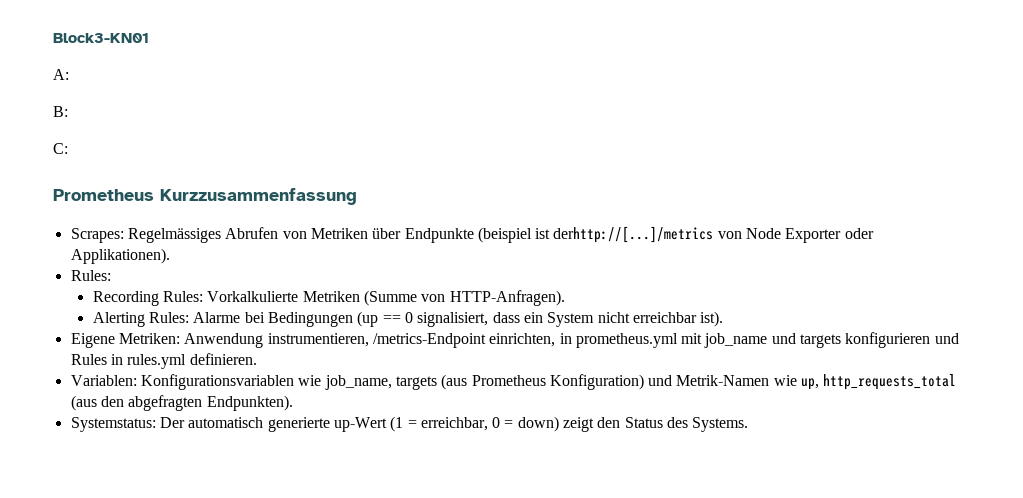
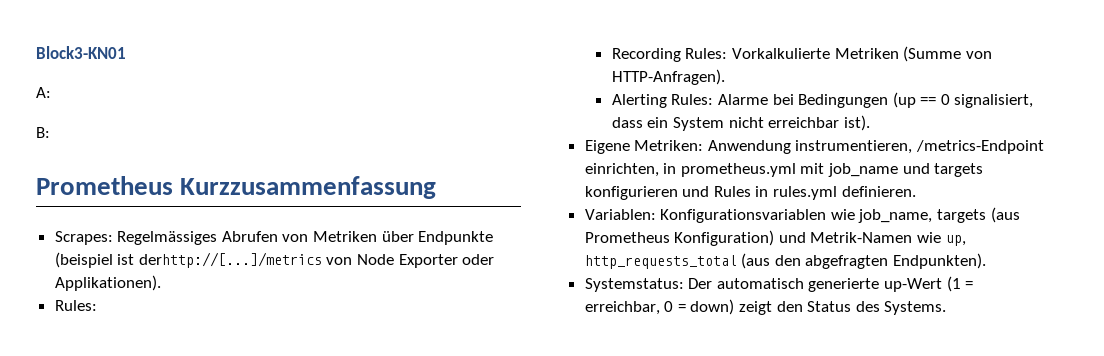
[53,143,68,154] // C: -> (50, 132) none

